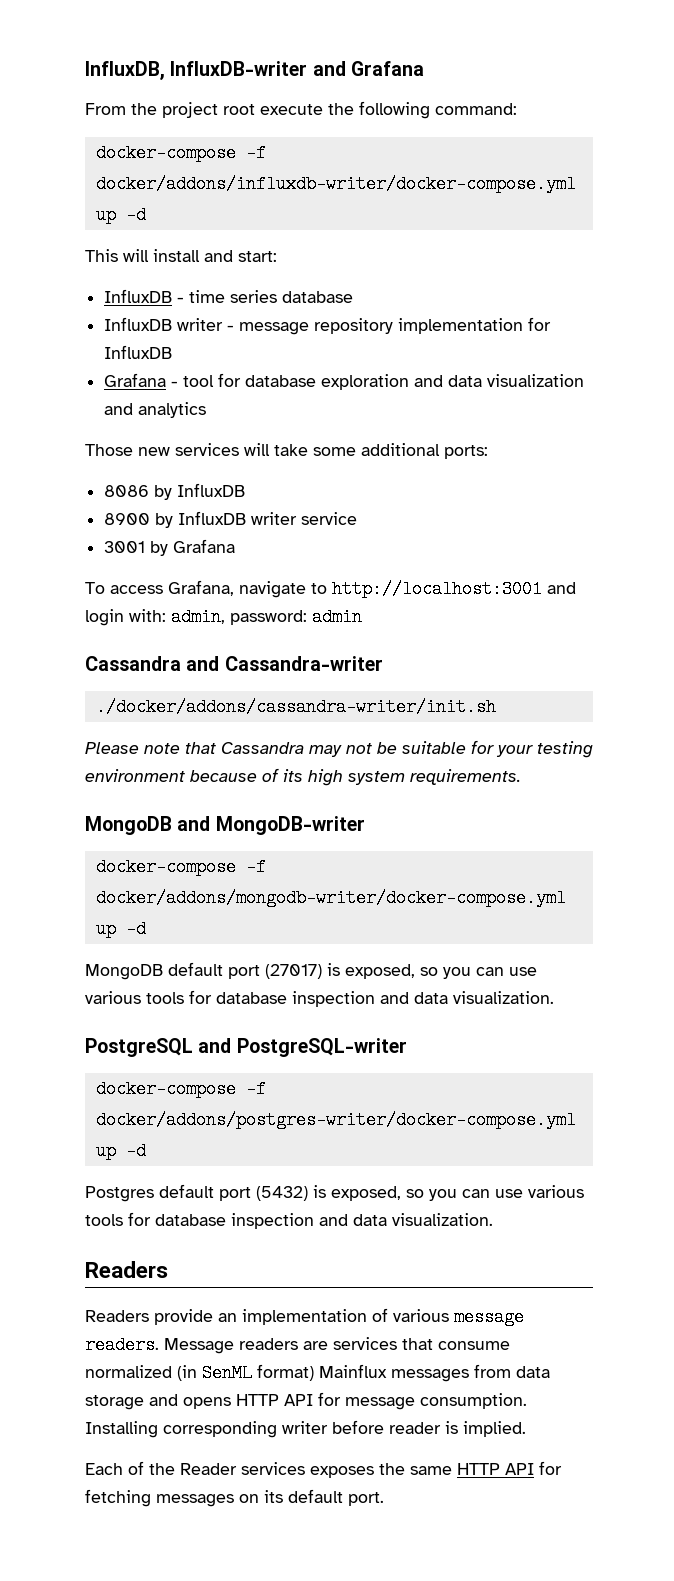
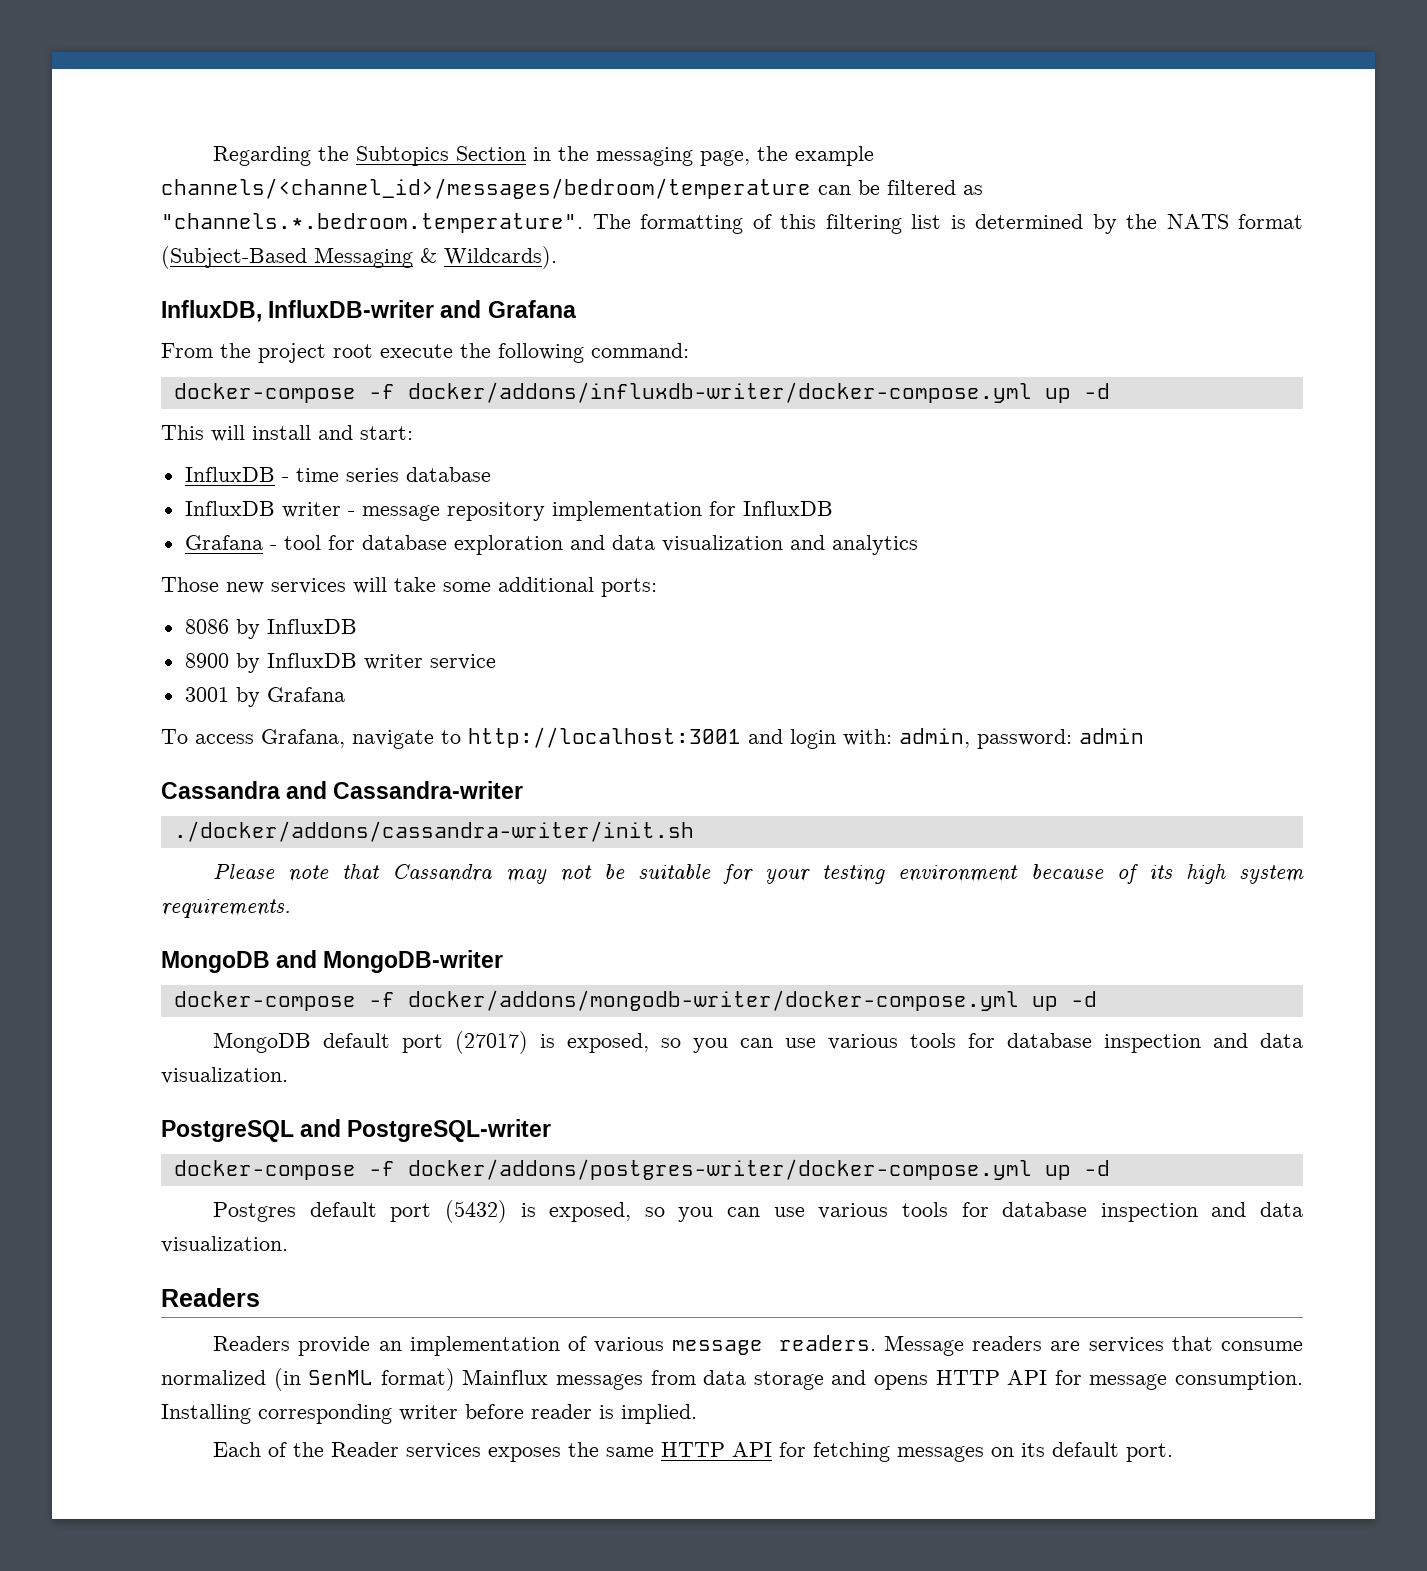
(85, 70) none -> [213,146,875,166] [161,178,983,199] [161,213,1303,234] [161,246,557,269] Regarding the Subtopics Section in the messaging page, the example channels/<channel_id>/messages/bedroom/temperature can be filtered as "channels.*.bedroom.temperature". The formatting of this filtering list is determined by the NATS format (Subject-Based Messaging & Wildcards). //

